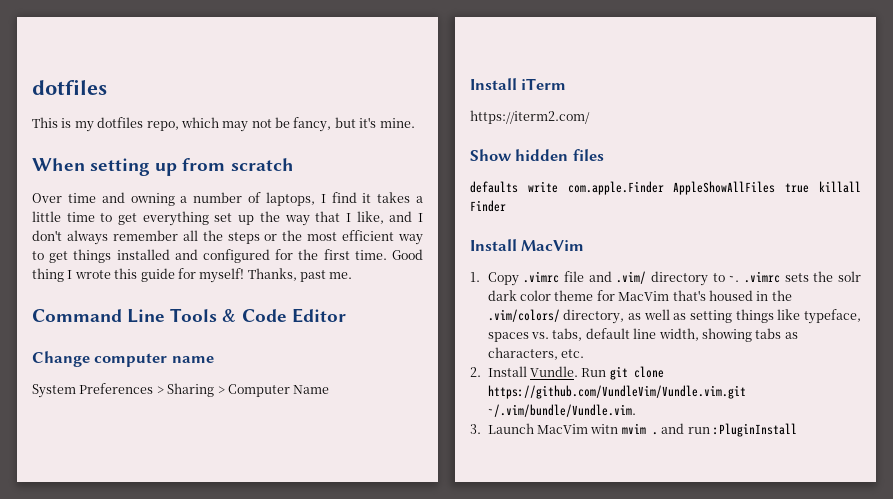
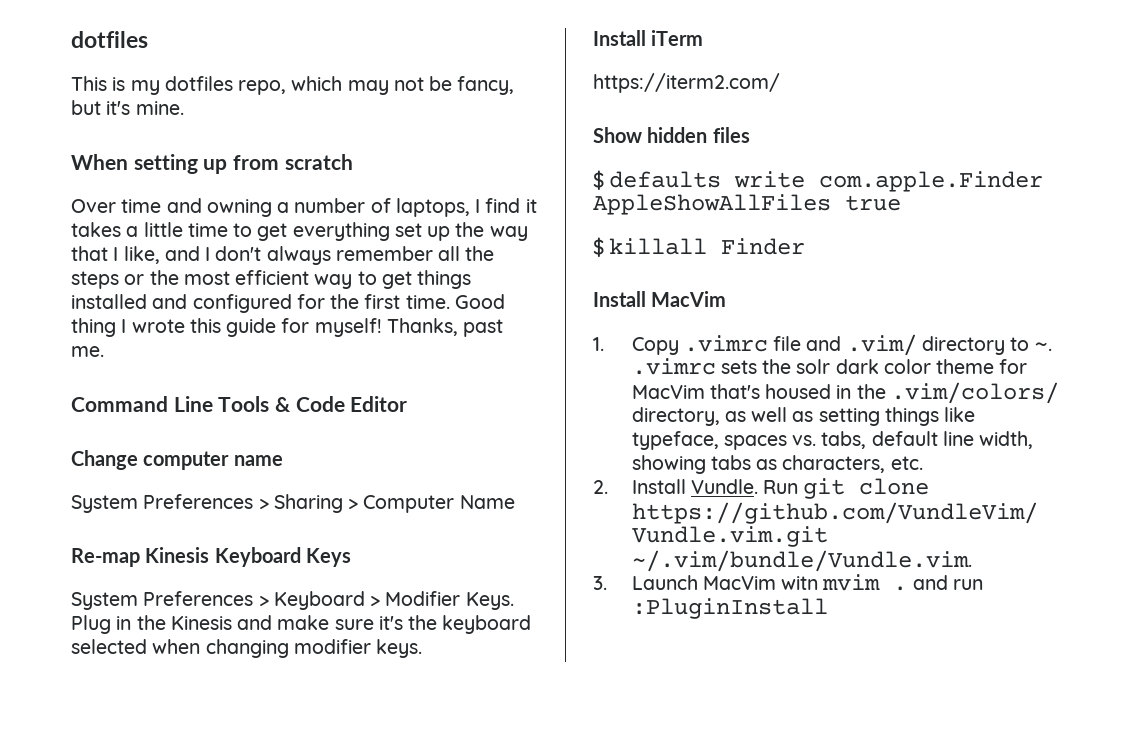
(330, 389) none -> [71,547,352,567] [71,591,514,610] [71,615,532,634] [71,639,423,658] // Re-map Kinesis Keyboard Keys // System Preferences > Keyboard > Modifier Keys. Plug in the Kinesis and make sure it's the keyboard selected when changing modifier keys.
(604, 155) none -> [593,170,604,190] $
(810, 188) none -> [593,237,604,257] // $

